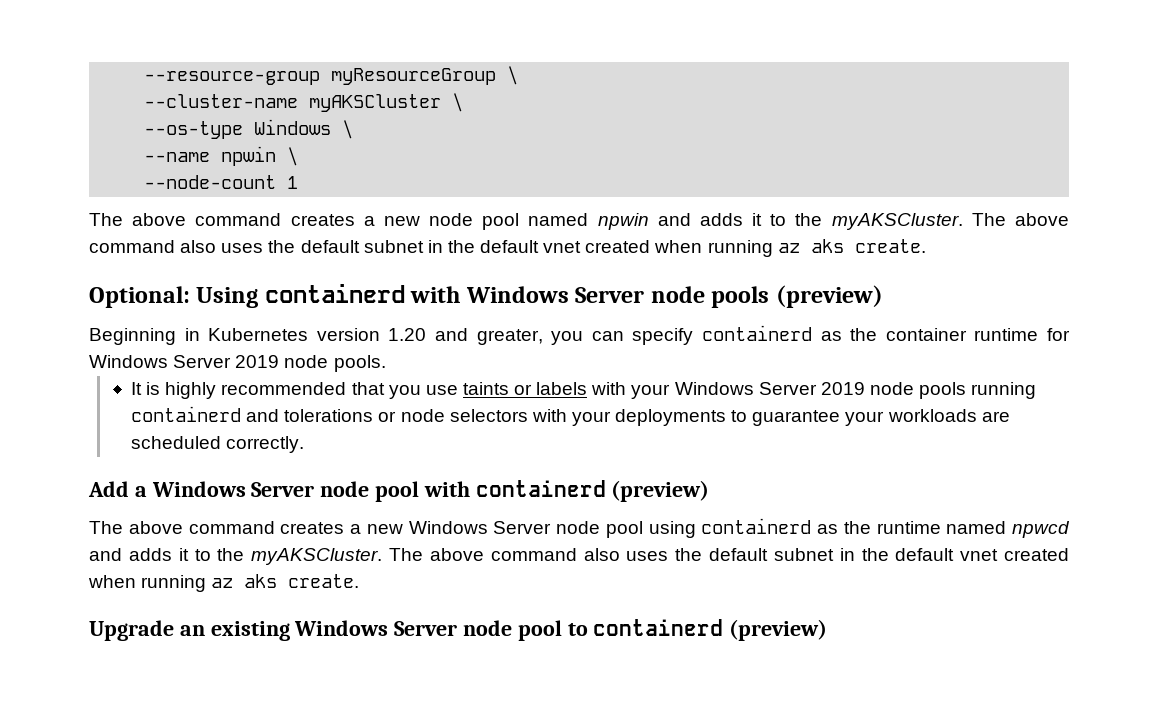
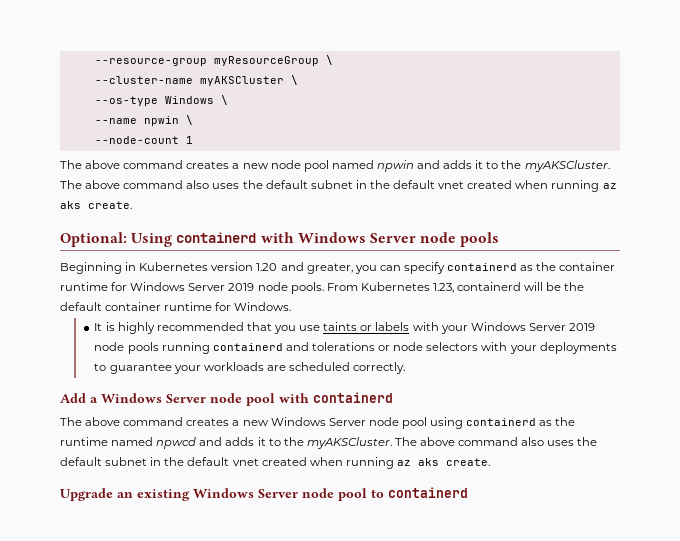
[775,285,883,308] (preview) -> (500, 239) none
(386, 363) none -> [326,282,585,293] [60,302,292,311] From Kubernetes 1.23, containerd will be the default container runtime for Windows.
[611,480,710,502] (preview) -> (393, 397) none
[729,619,828,641] (preview) -> (468, 492) none

